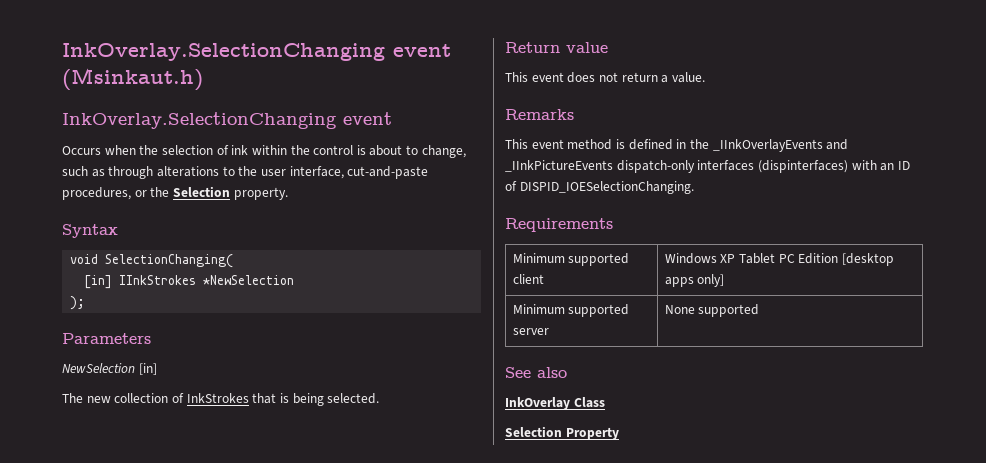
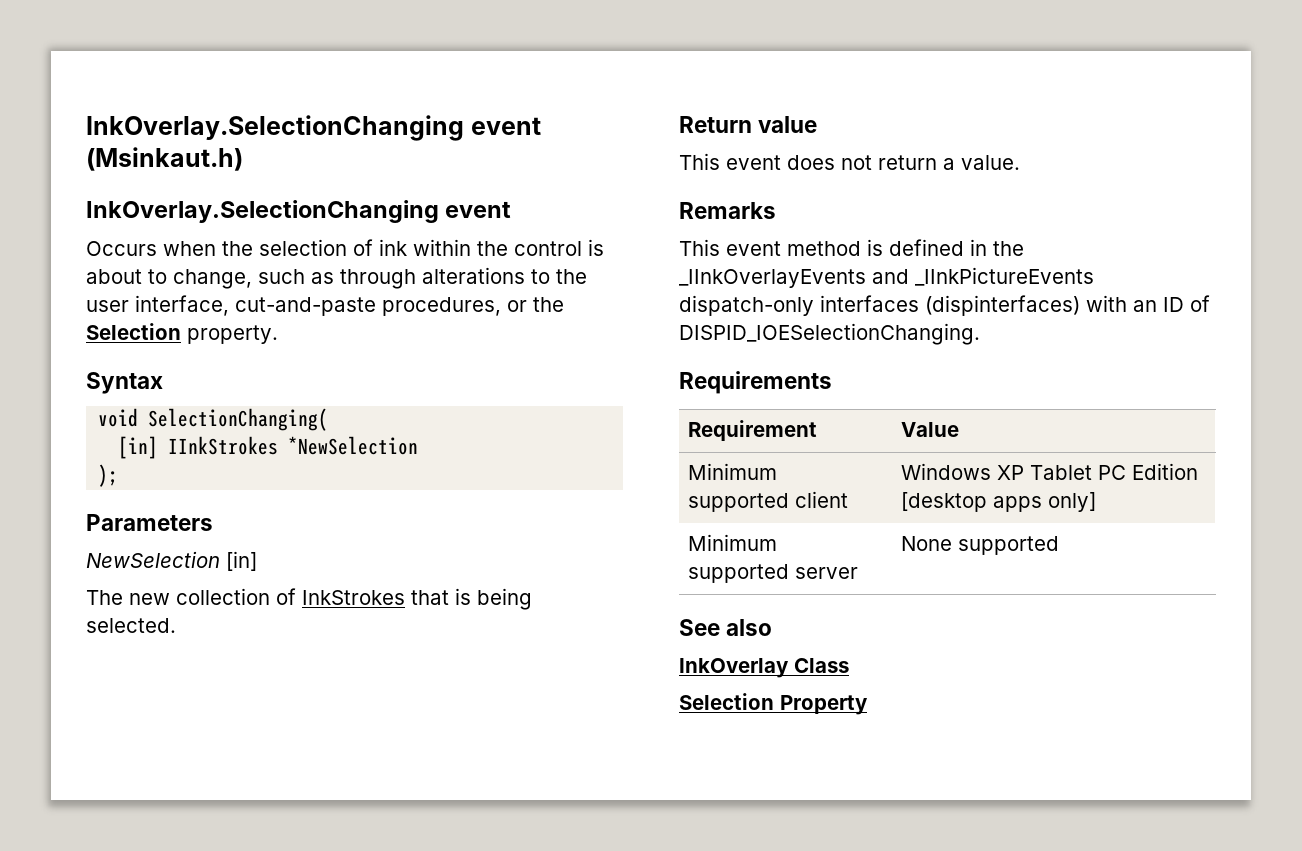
(613, 225) none -> [688,420,818,441] [901,422,960,437] // Requirement | Value

